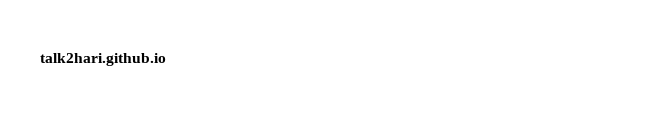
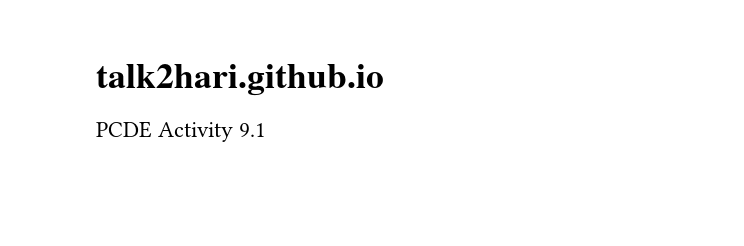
(166, 59) none -> [96,121,267,142] // PCDE Activity 9.1

